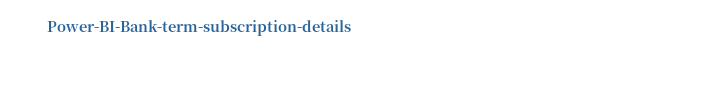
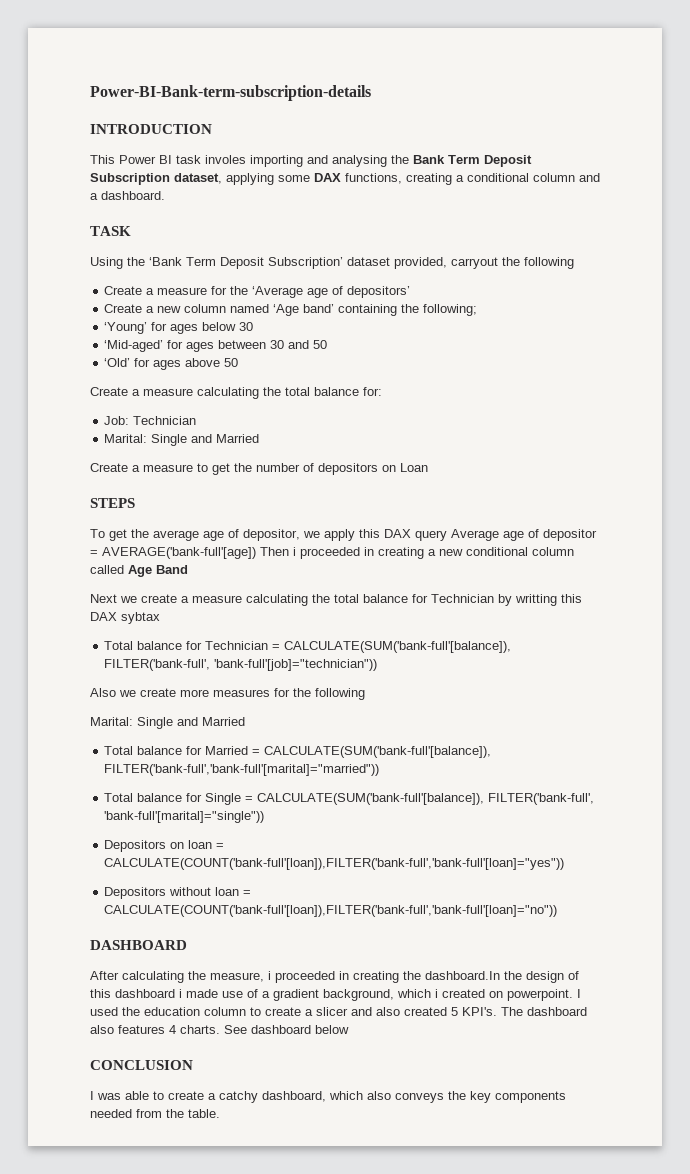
(351, 28) none -> [90,124,212,134] [90,155,532,167] [90,173,600,185] [90,191,165,200] [90,226,131,236] [90,257,574,269] [104,286,411,298] [104,304,478,316] [104,322,254,334] [104,340,328,352] [104,358,239,370] [90,387,382,399] [104,416,197,425] [104,434,260,446] [90,463,428,475] [90,498,135,508] [90,529,597,541] [90,547,574,559] [90,565,188,577] [90,594,582,606] [90,612,160,624] [104,641,512,653] [104,659,378,671] [90,688,365,700] [90,717,245,729] [104,746,492,758] [104,764,380,776] [104,793,595,805] [104,811,265,823] [104,840,225,852] [104,858,565,870] [104,887,252,899] [104,905,558,917] [90,940,187,950] [90,971,579,983] [90,989,581,1001] [90,1007,587,1016] [90,1025,349,1034] [90,1060,193,1070] [90,1091,566,1103] [90,1109,220,1118] // INTRODUCTION // This Power BI task involes importing and analysing the Bank Term Deposit Subscription dataset, applying some DAX functions, creating a conditional column and a dashboard. // TASK // Using the ‘Bank Term Deposit Subscription’ dataset provided, carryout the following // Create a measure for the ‘Average age of depositors’ // Create a new column named ‘Age band’ containing the following; // ‘Young’ for ages below 30 // ‘Mid-aged’ for ages between 30 and 50 // ‘Old’ for ages above 50 // Create a measure calculating the total balance for: // Job: Technician // Marital: Single and Married // Create a measure to get the number of depositors on Loan // STEPS // To get the average age of depositor, we apply this DAX query Average age of depositor = AVERAGE('bank-full'[age]) Then i proceeded in creating a new conditional column called Age Band // Next we create a measure calculating the total balance for Technician by writting this DAX sybtax // Total balance for Technician = CALCULATE(SUM('bank-full'[balance]), FILTER('bank-full', 'bank-full'[job]="technician")) // Also we create more measures for the following // Marital: Single and Married // Total balance for Married = CALCULATE(SUM('bank-full'[balance]), FILTER('bank-full','bank-full'[marital]="married")) // Total balance for Single = CALCULATE(SUM('bank-full'[balance]), FILTER('bank-full', 'bank-full'[marital]="single")) // Depositors on loan = CALCULATE(COUNT('bank-full'[loan]),FILTER('bank-full','bank-full'[loan]="yes")) // Depositors without loan = CALCULATE(COUNT('bank-full'[loan]),FILTER('bank-full','bank-full'[loan]="no")) // DASHBOARD // After calculating the measure, i proceeded in creating the dashboard.In the design of this dashboard i made use of a gradient background, which i created on powerpoint. I used the education column to create a slicer and also created 5 KPI's. The dashboard also features 4 charts. See dashboard below // CONCLUSION // I was able to create a catchy dashboard, which also conveys the key components needed from the table.

